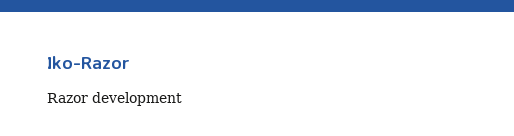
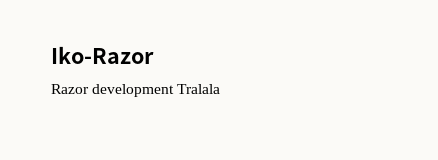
(182, 99) none -> [177,84,221,94] Tralala

